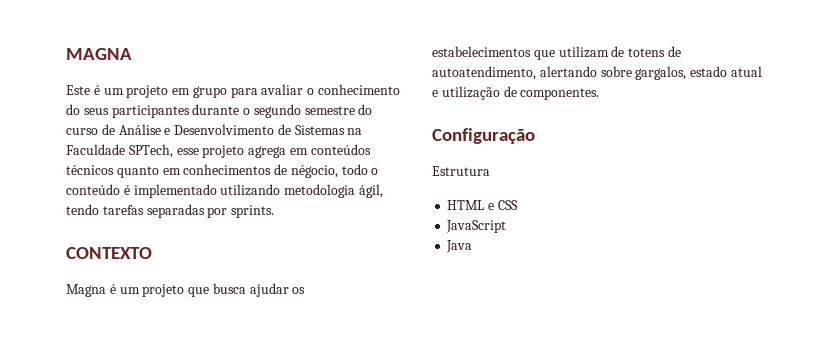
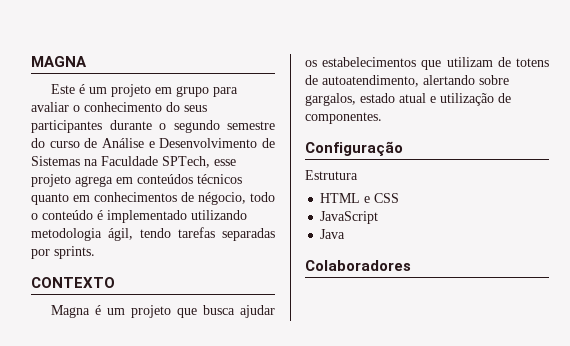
(473, 246) none -> [305,260,411,271] // Colaboradores

